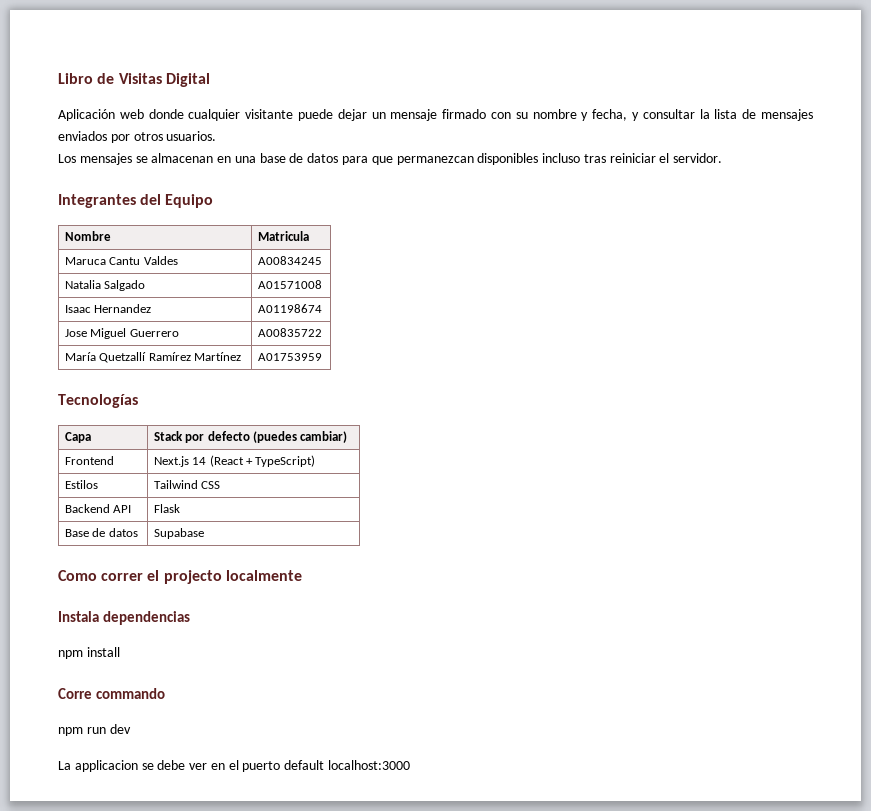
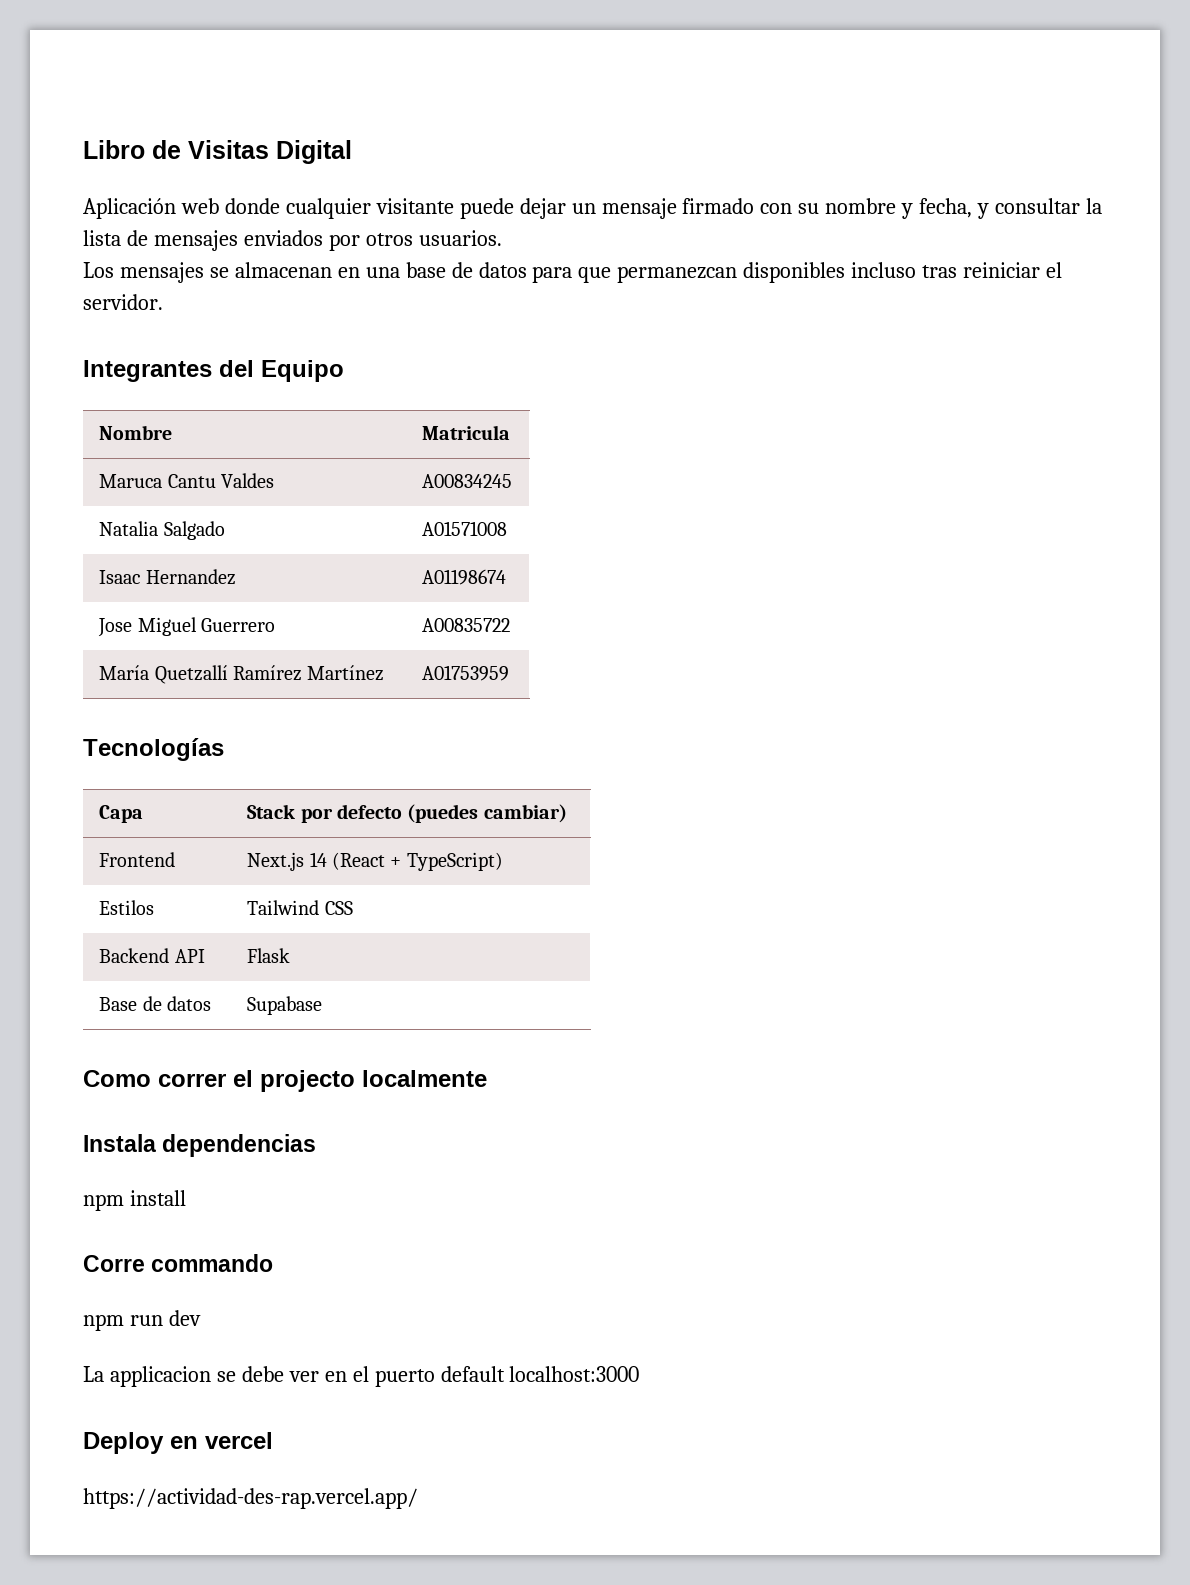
(411, 765) none -> [83,1432,273,1454] [83,1488,418,1509] // Deploy en vercel // https://actividad-des-rap.vercel.app/

